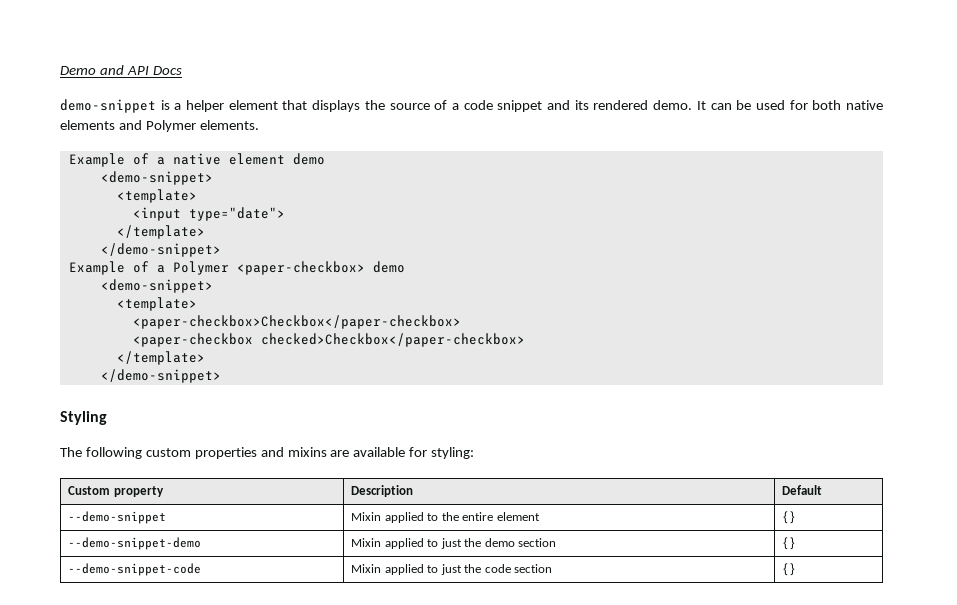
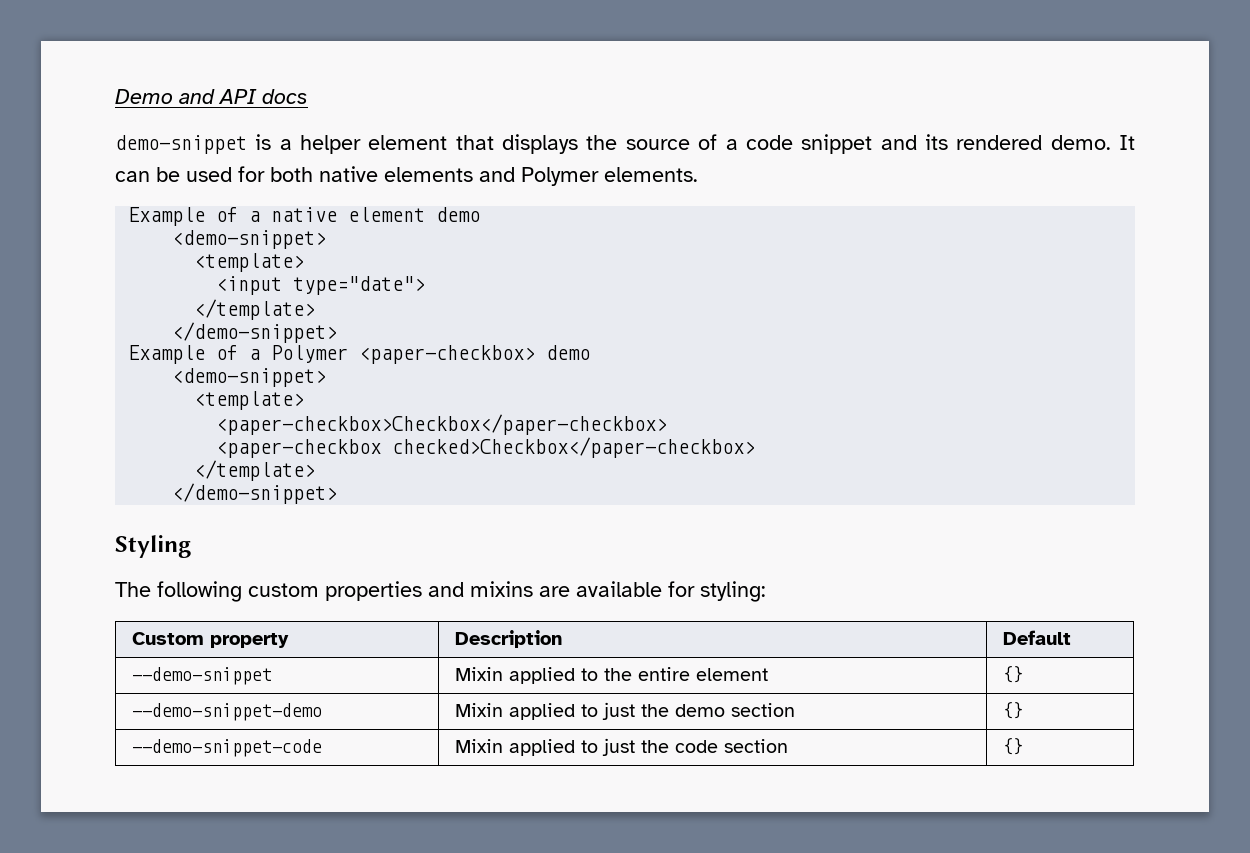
[152,66,182,75] Docs -> [262,89,308,104] docs

